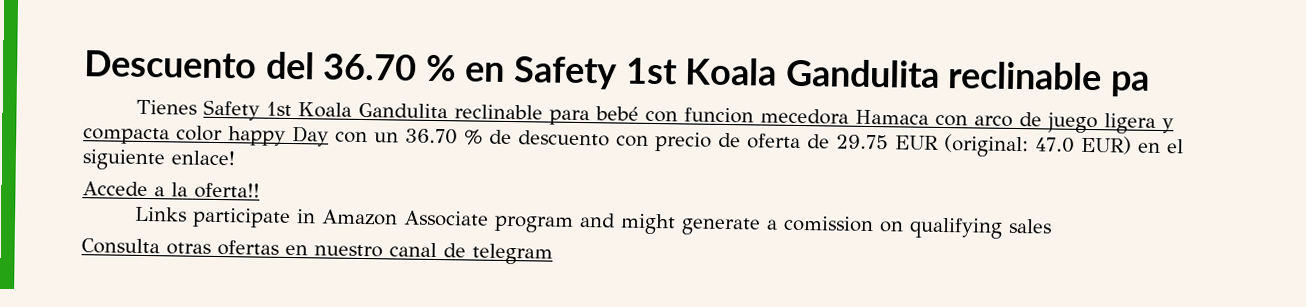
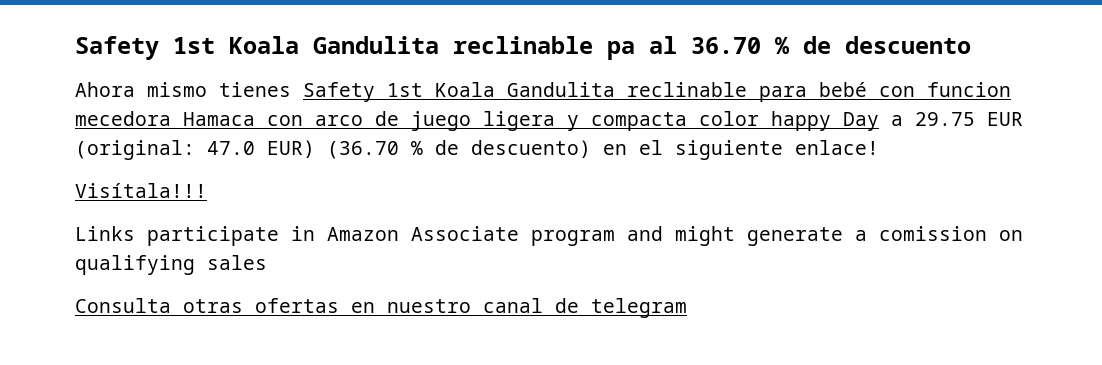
[84,50,506,82] Descuento del 36.70 % en -> (75, 48) none
[136,99,198,115] // Tienes -> [649,36,971,54] [75,82,291,97] al 36.70 % de descuento // Ahora mismo tienes
[335,128,830,152] con un 36.70 % de descuento con precio de oferta de -> [891,115,903,126] a
(1132, 145) none -> [327,140,591,159] (36.70 % de descuento)
[82,181,260,199] Accede a la oferta!! -> [75,183,207,198] Visítala!!!

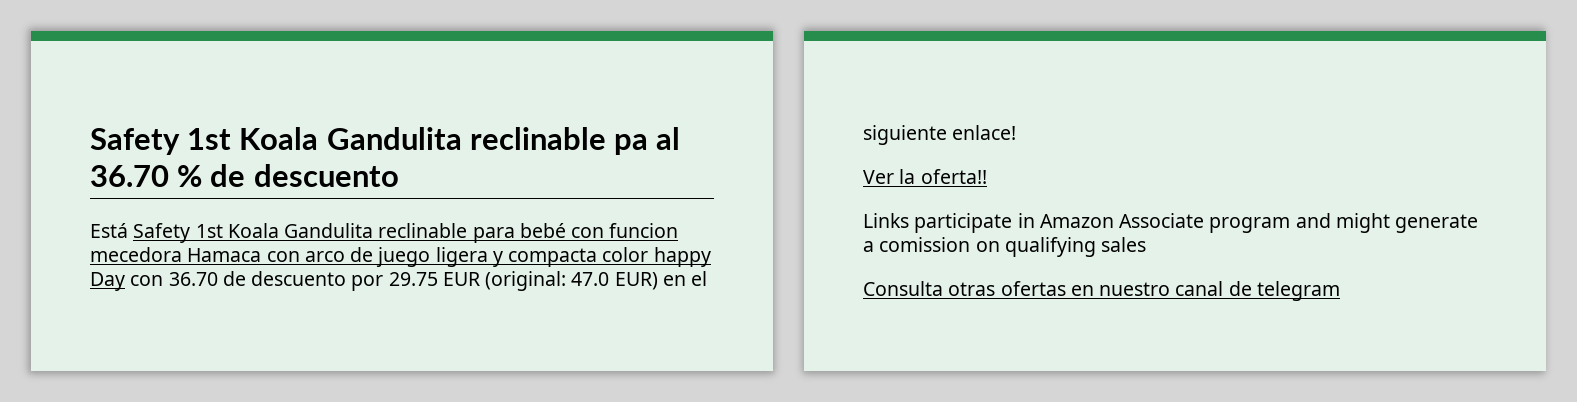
[75,82,291,97] Ahora mismo tienes -> [90,223,128,238] Está
[891,115,903,126] a -> [130,271,384,291] con 36.70 de descuento por
[327,140,591,159] (36.70 % de descuento) -> (658, 281) none
[75,183,207,198] Visítala!!! -> [863,169,987,184] Ver la oferta!!

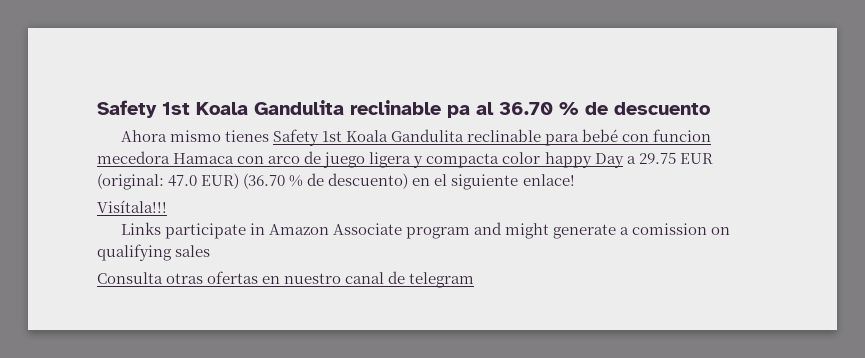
[90,223,128,238] Está -> [120,130,269,142] Ahora mismo tienes
[130,271,384,291] con 36.70 de descuento por -> [626,156,636,164] a
(658, 281) none -> [243,173,409,189] (36.70 % de descuento)
[863,169,987,184] Ver la oferta!! -> [97,200,167,213] Visítala!!!

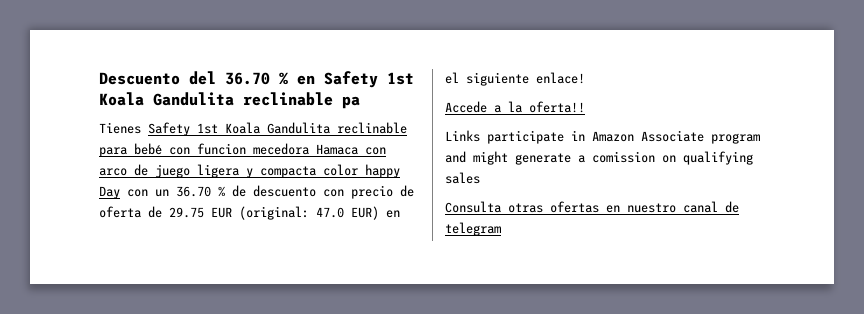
(97, 109) none -> [99,71,315,85] Descuento del 36.70 % en
[476,102,710,115] [120,130,269,142] al 36.70 % de descuento // Ahora mismo tienes -> [99,122,141,134] // Tienes
[626,156,636,164] a -> [127,185,414,199] [99,206,162,218] con un 36.70 % de descuento con precio de oferta de
[243,173,409,189] (36.70 % de descuento) -> (379, 213) none
[97,200,167,213] Visítala!!! -> [445,101,585,113] Accede a la oferta!!

